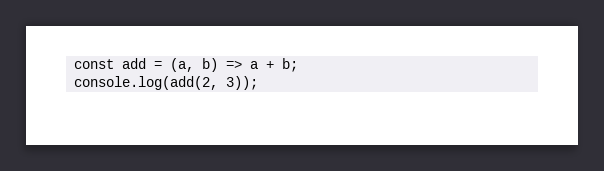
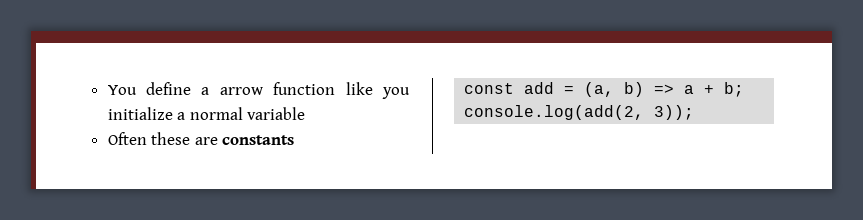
(73, 64) none -> [107,82,410,99] [107,107,306,120] [107,132,295,145] You define a arrow function like you initialize a normal variable // Often these are constants //

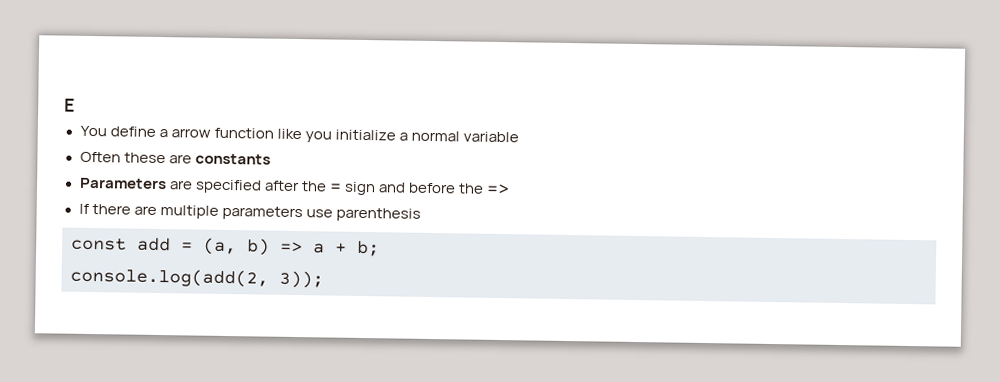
(107, 90) none -> [64,98,75,112] E //
(295, 140) none -> [79,177,511,196] [78,203,421,222] // Parameters are specified after the = sign and before the => // If there are multiple parameters use parenthesis

